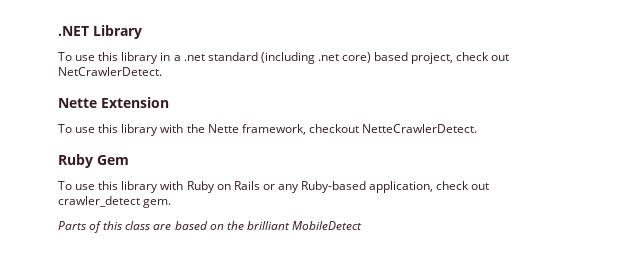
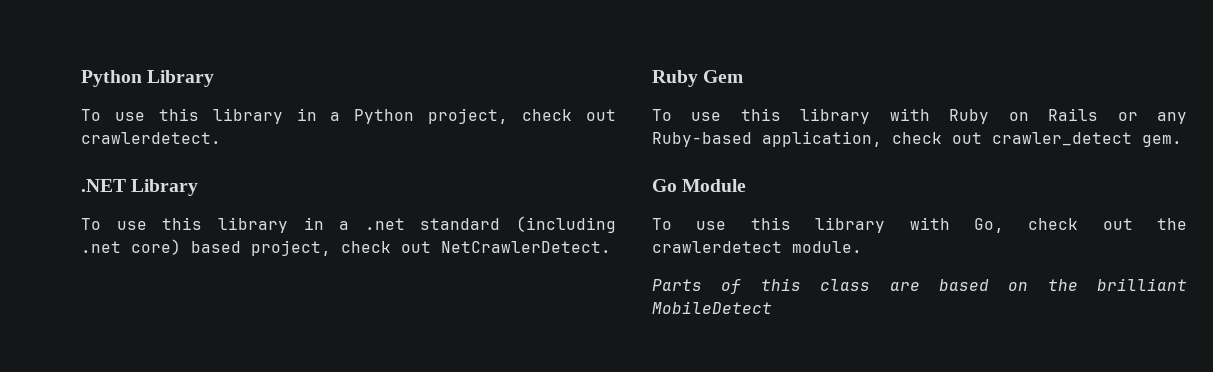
(58, 31) none -> [81,70,215,87] [81,108,617,124] [81,132,221,144] Python Library // To use this library in a Python project, check out crawlerdetect. //
[58,97,169,108] [58,124,477,136] // Nette Extension // To use this library with the Nette framework, checkout NetteCrawlerDetect. -> (611, 247) none
(172, 203) none -> [652,179,747,192] [652,217,1187,233] [652,241,862,253] // Go Module // To use this library with Go, check out the crawlerdetect module.

